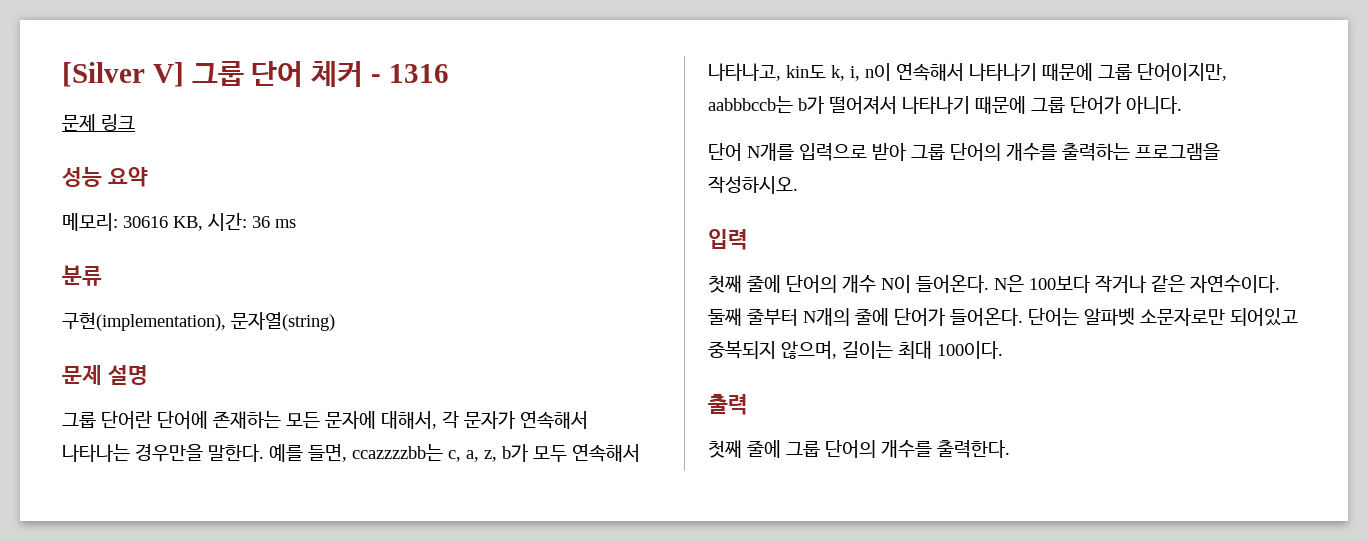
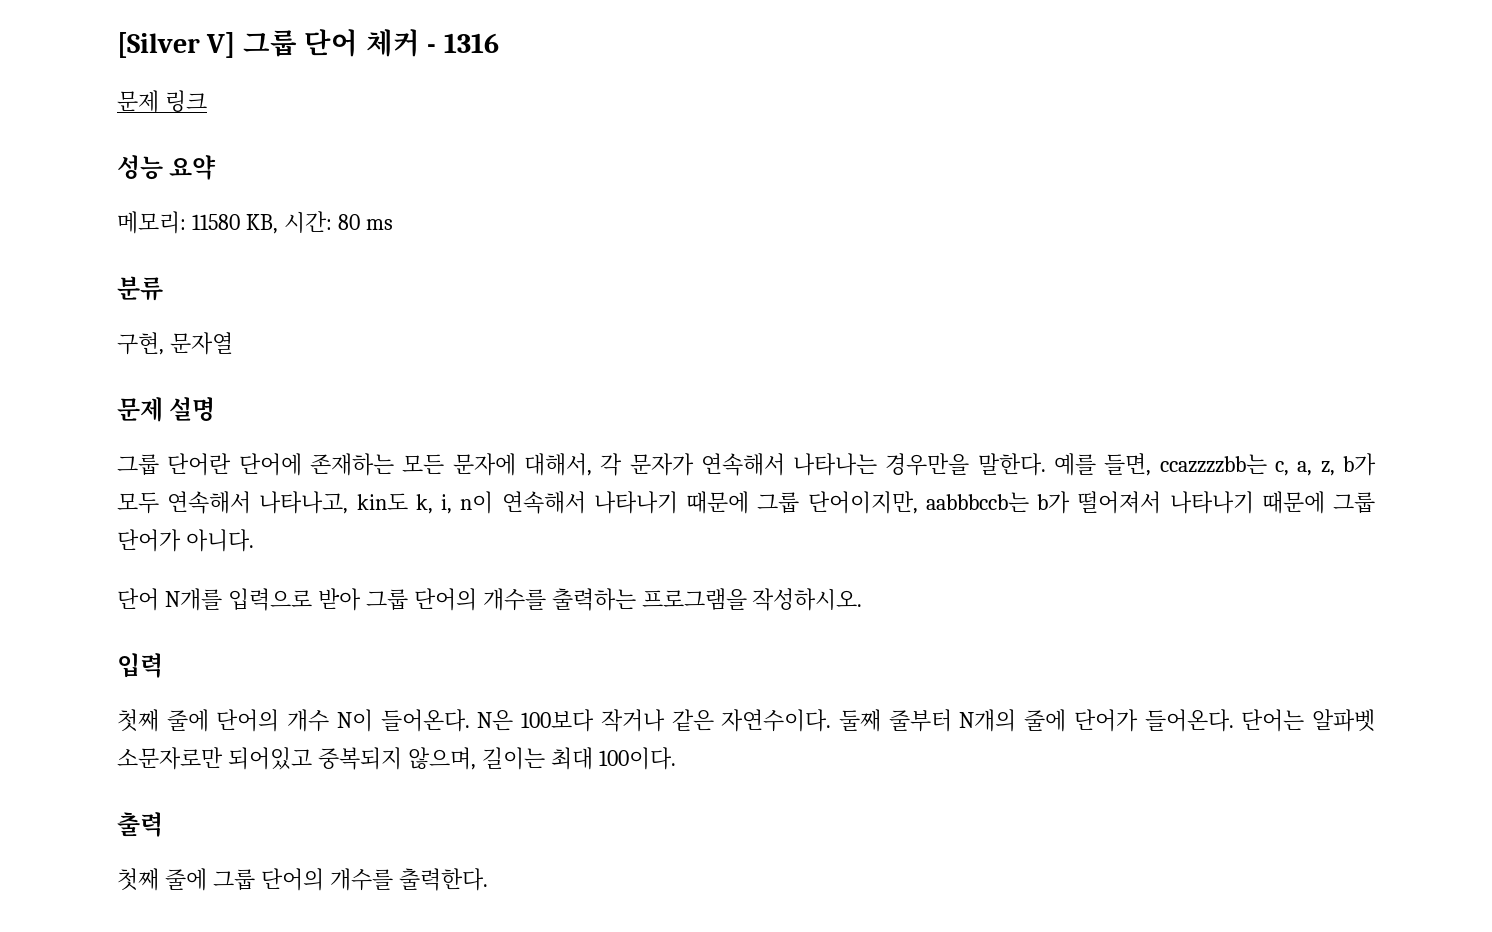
[123,216,168,228] 30616 -> [191,214,240,230] 11580
[252,216,270,228] 36 -> [337,214,360,230] 80
[62,312,335,331] 구현(implementation), 문자열(string) -> [117,332,233,355] 구현, 문자열

